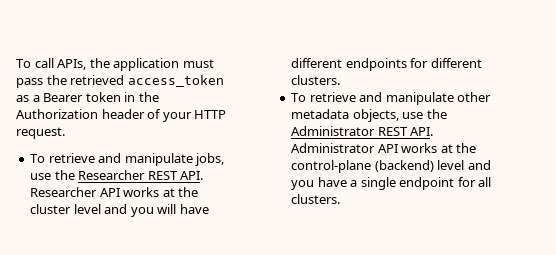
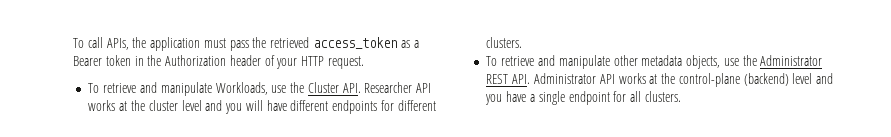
[195,153,225,166] [30,170,178,180] jobs, use the Researcher REST -> [215,82,339,95] Workloads, use the Cluster

